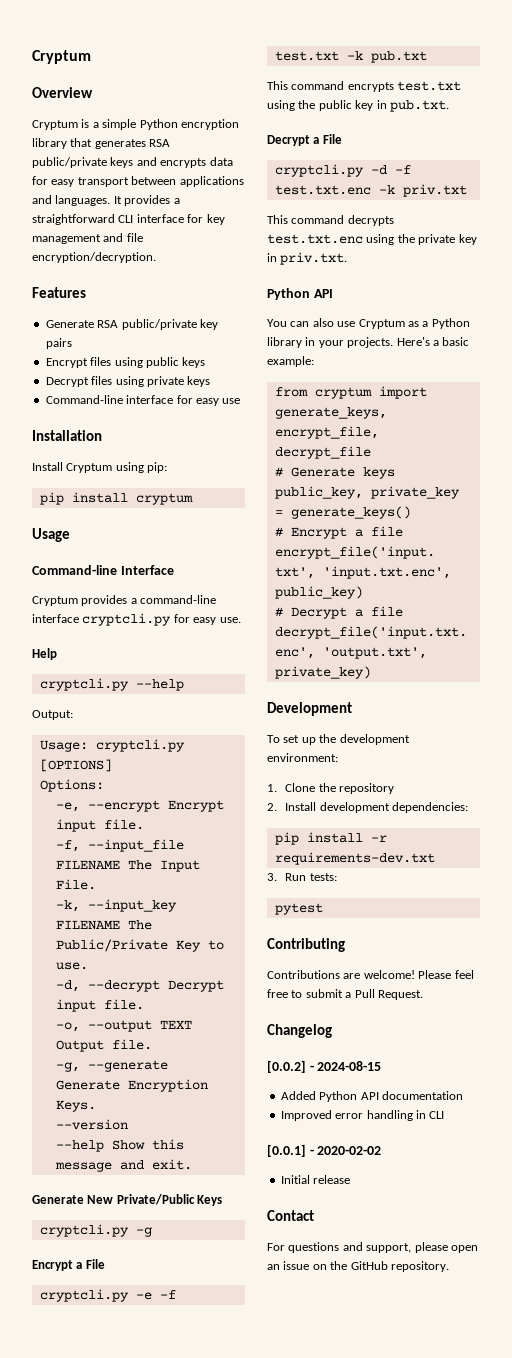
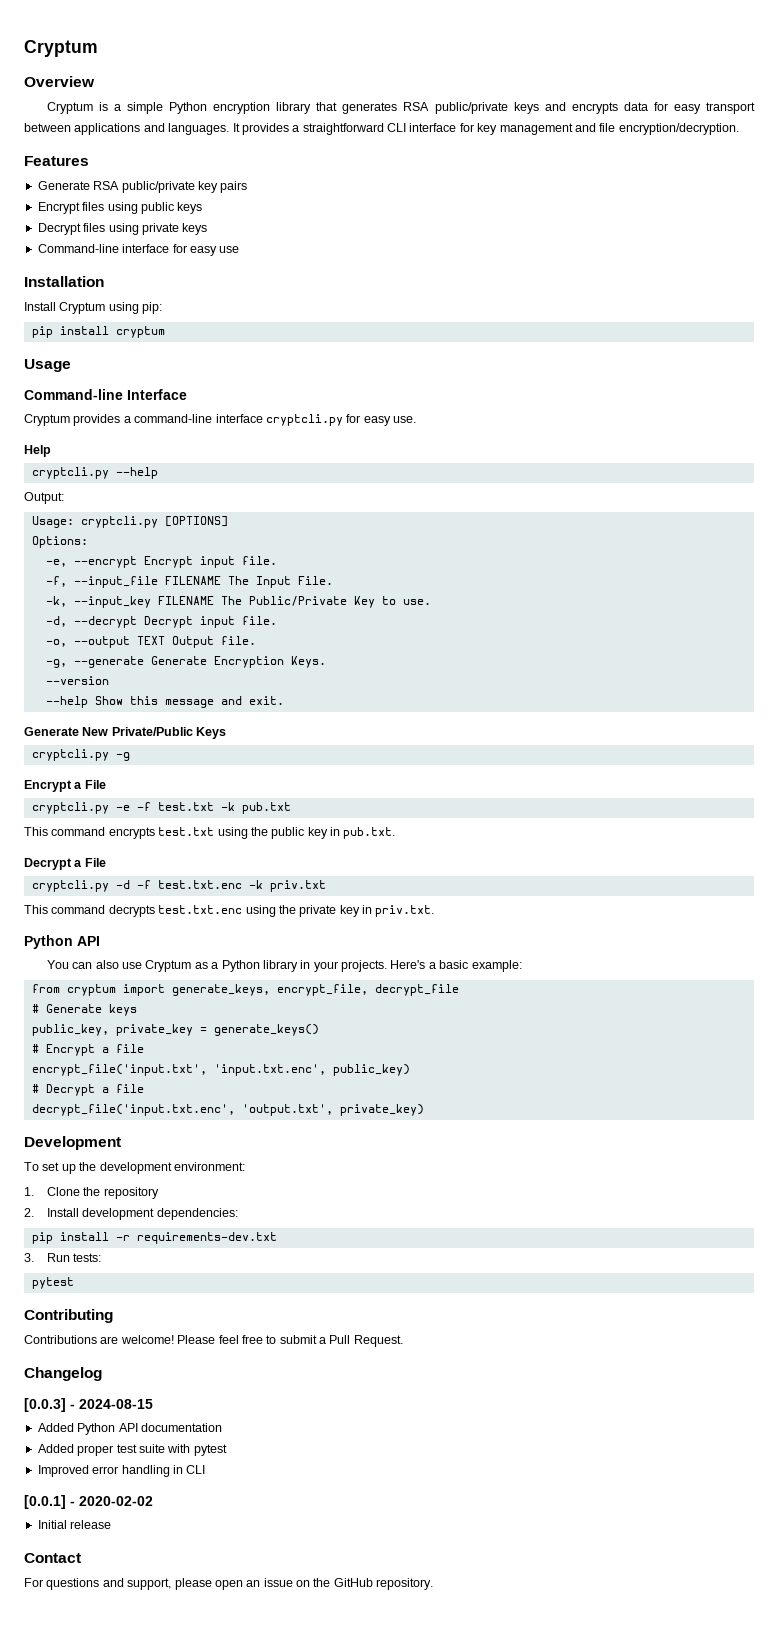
[267,1060,306,1073] [0.0.2] -> [24,1398,66,1412] [0.0.3]
(463, 1095) none -> [37,1444,227,1456] // Added proper test suite with pytest

